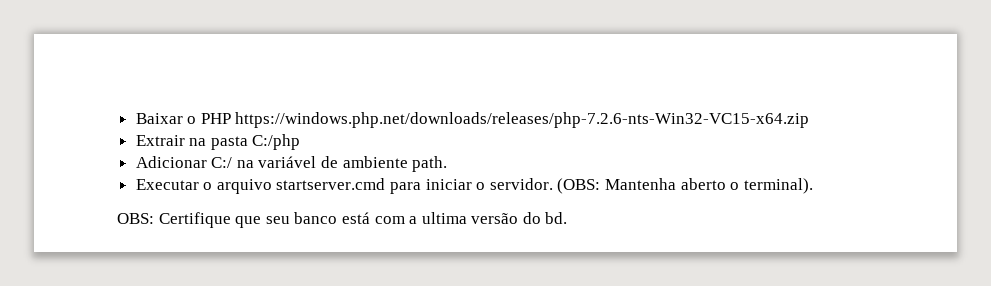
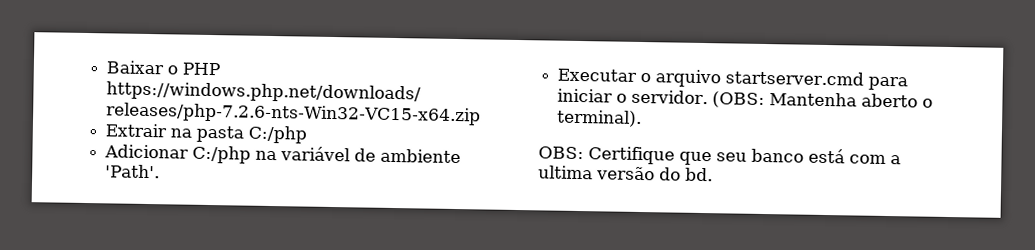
[211,157,233,168] C:/ -> [192,145,252,164] C:/php
[412,156,448,172] path. -> [105,164,161,179] 'Path'.

